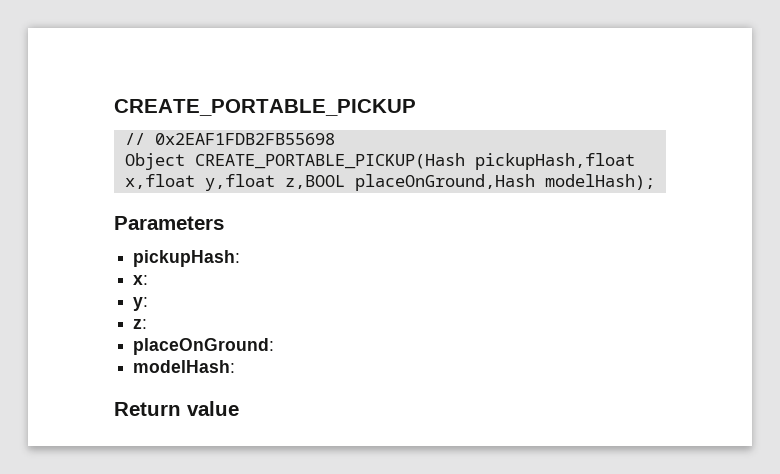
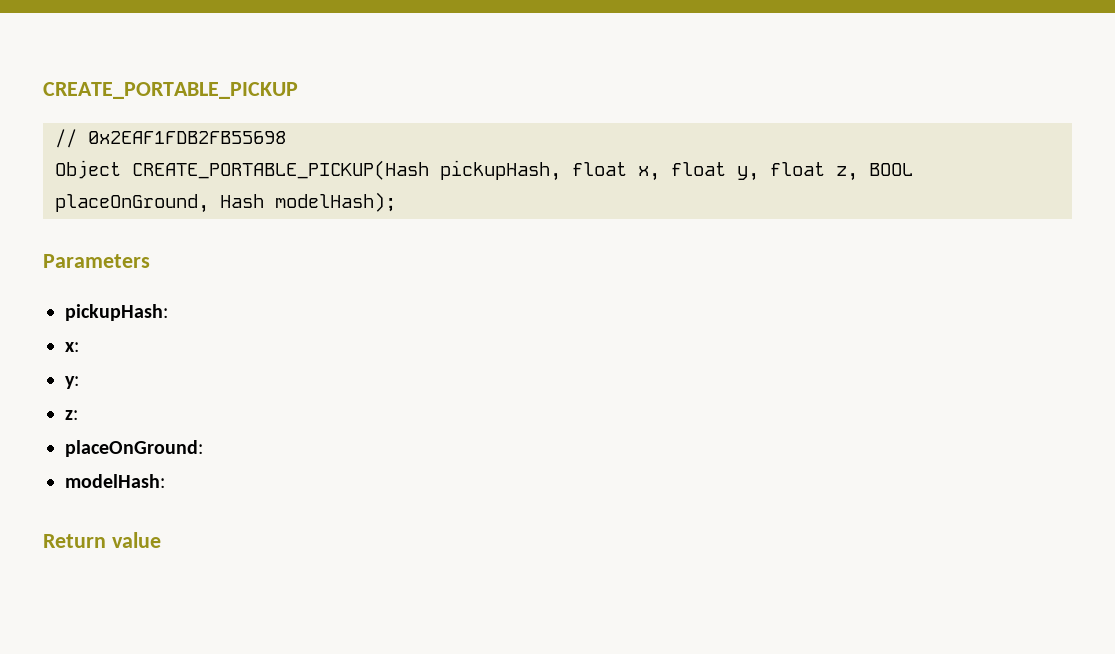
[474,153,635,170] [124,174,535,191] pickupHash,float x,float y,float z,BOOL placeOnGround,Hash -> [440,160,913,181] [55,194,264,213] pickupHash, float x, float y, float z, BOOL placeOnGround, Hash

